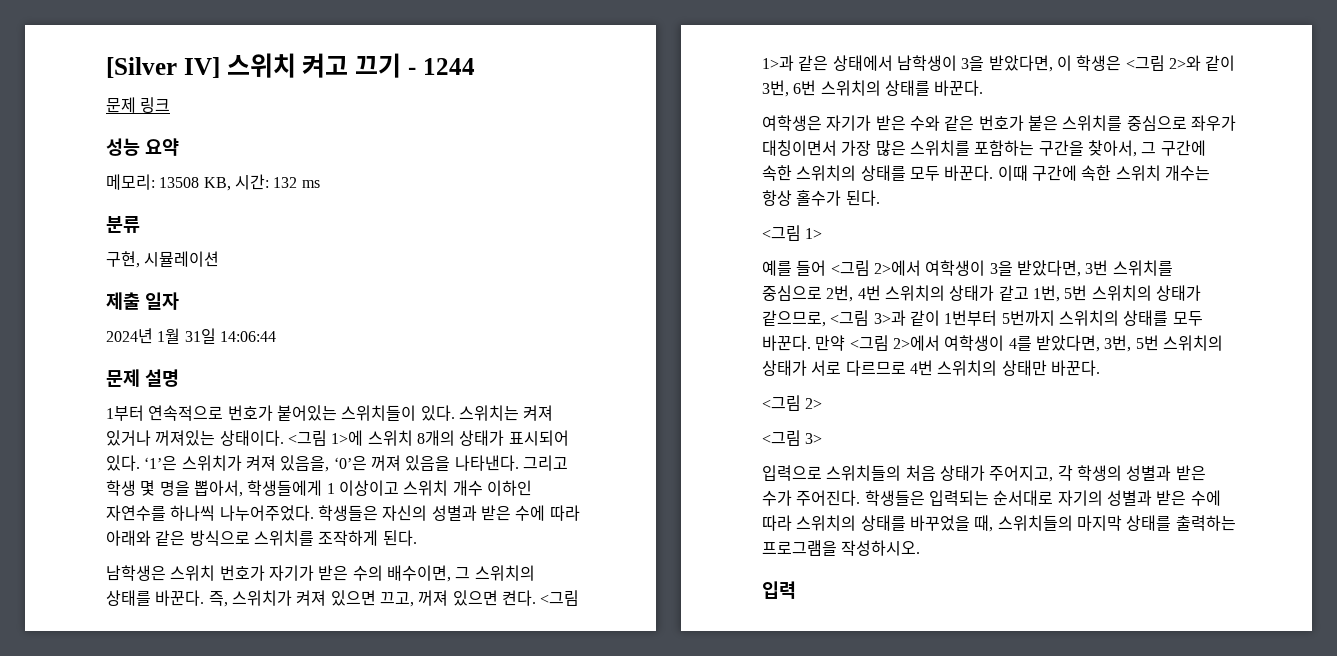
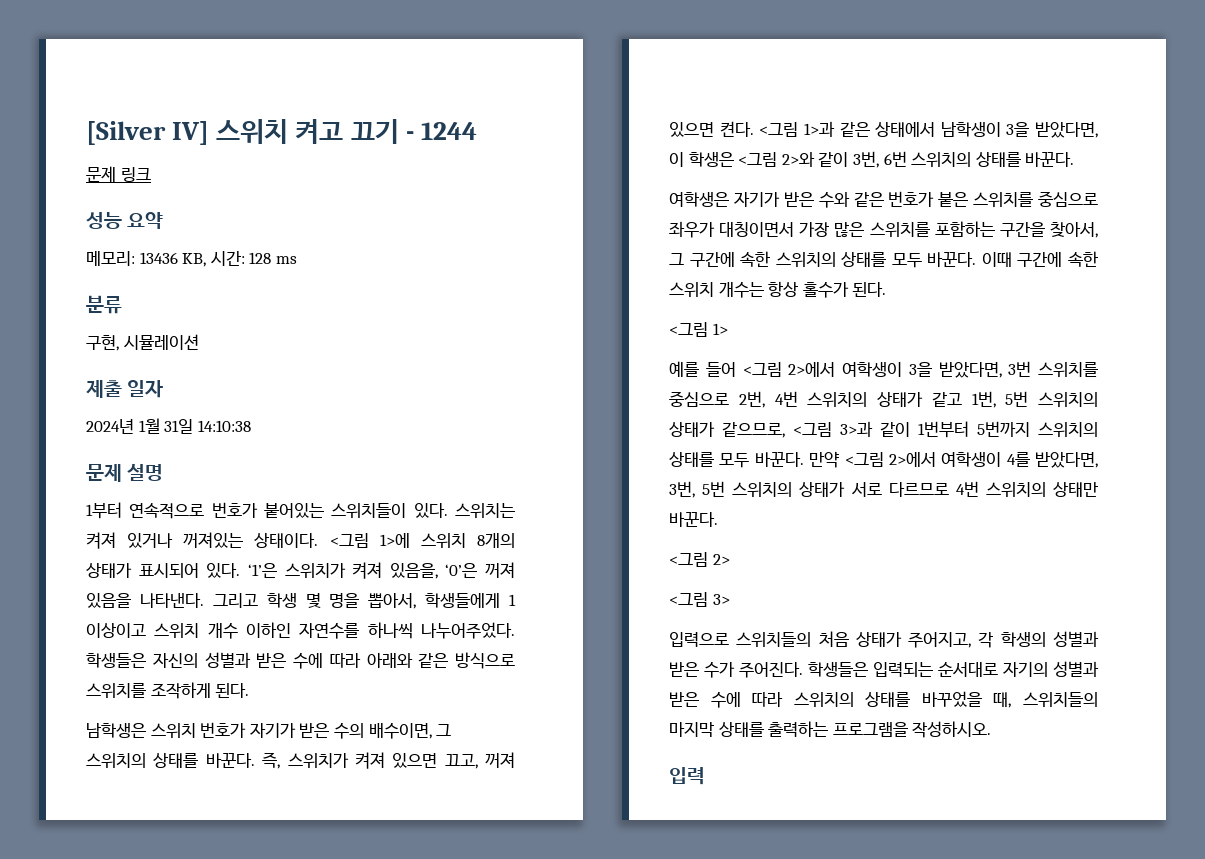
[159,177,200,188] 13508 -> [139,252,178,264] 13436
[273,177,298,188] 132 -> [249,252,272,264] 128
[219,331,276,342] 14:06:44 -> [197,420,251,432] 14:10:38

